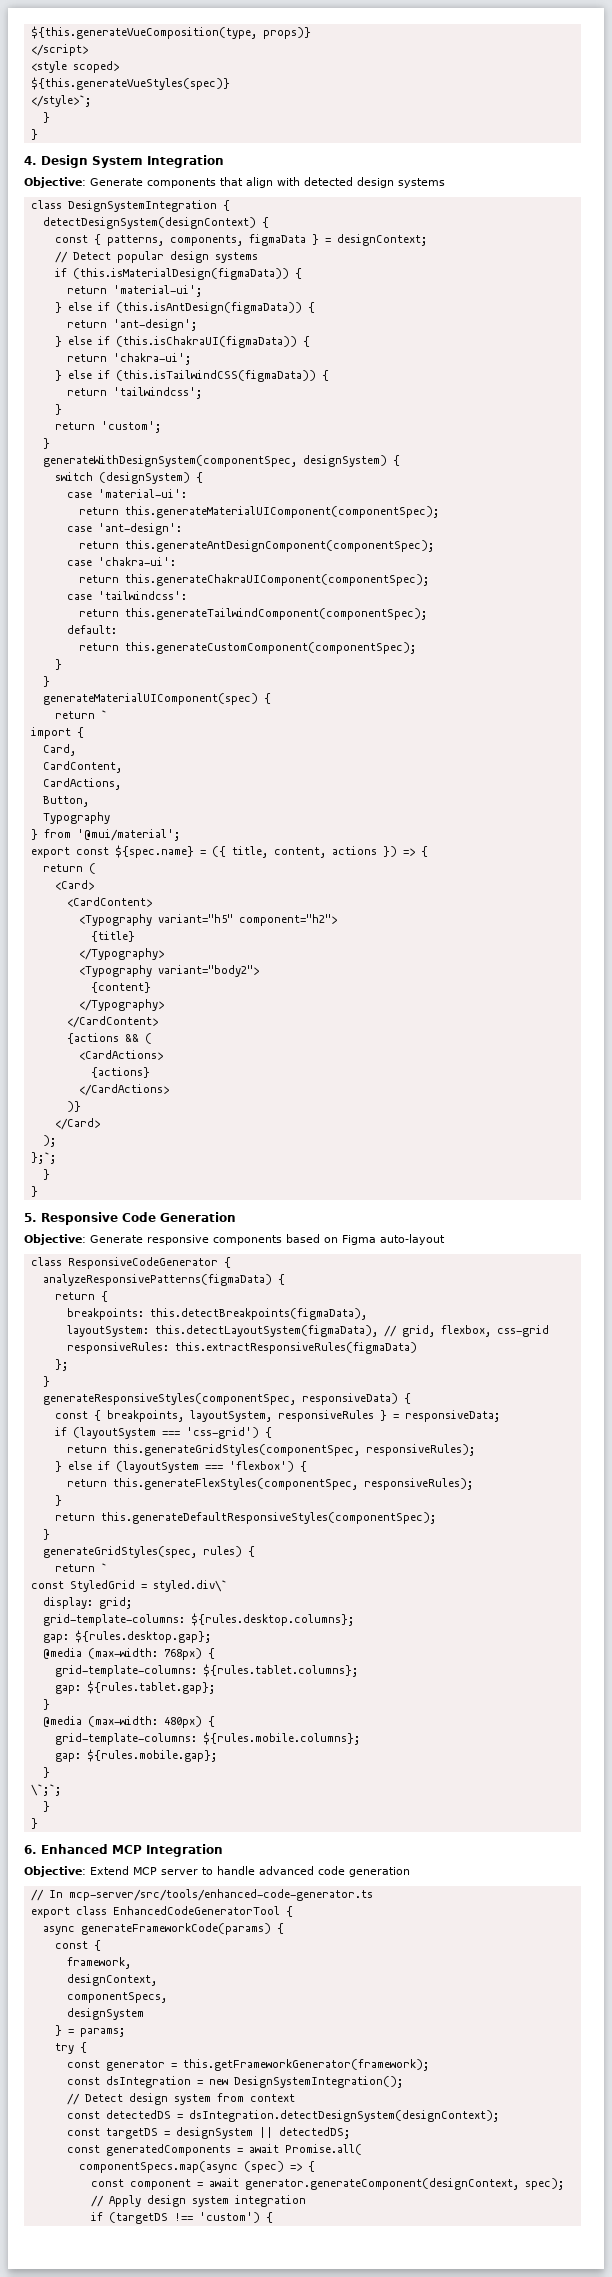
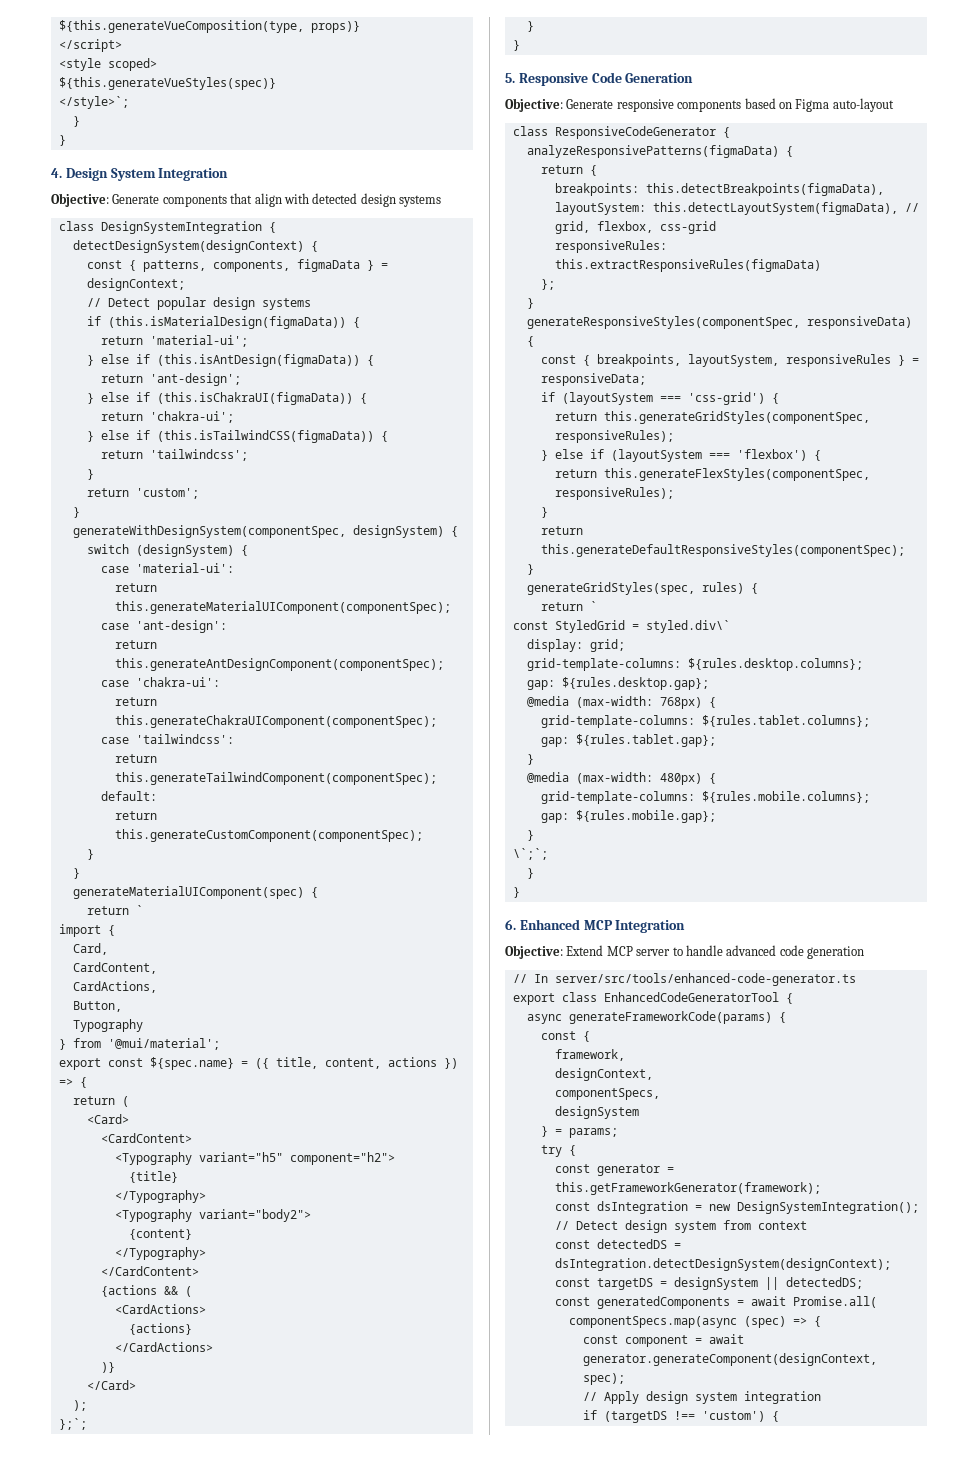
[68,1889,373,1901] mcp-server/src/tools/enhanced-code-generator.ts -> [554,973,856,986] server/src/tools/enhanced-code-generator.ts

